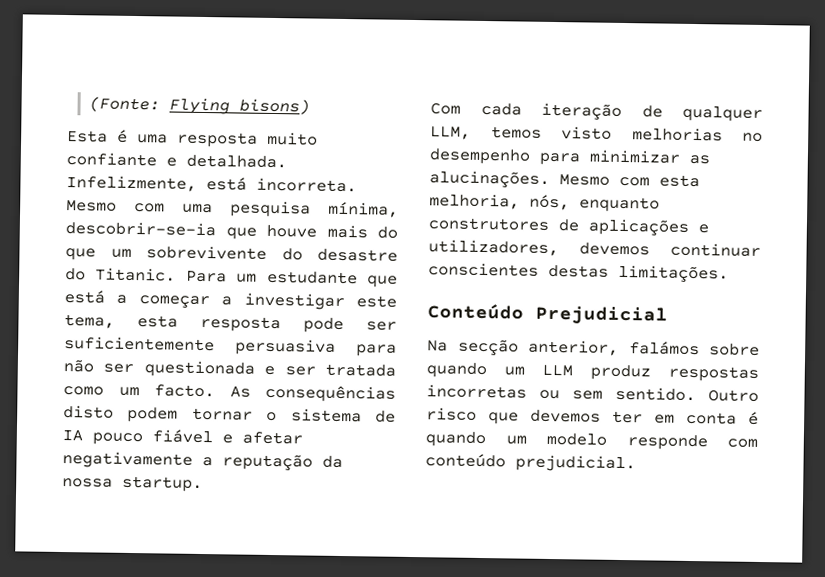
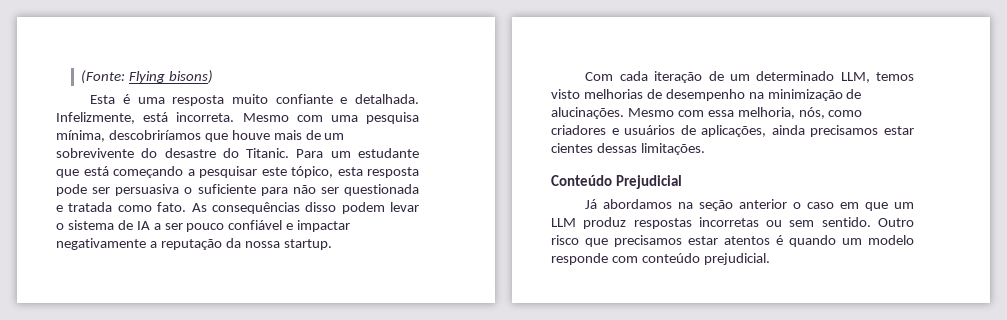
[65,221,216,237] descobrir-se-ia -> [108,130,201,140] descobriríamos
[377,226,398,239] [65,248,96,261] do que -> [305,130,321,140] de
[116,292,397,311] [64,314,115,329] a começar a investigar este tema, -> [113,166,333,178] começando a pesquisar este tópico,
[64,336,336,356] suficientemente persuasiva -> [115,184,256,196] persuasiva o suficiente
[284,366,316,376] ser -> (63, 208) none
[118,384,396,403] [63,405,396,423] [62,429,303,446] um facto. As consequências disto podem tornar o sistema de IA pouco fiável e afetar -> [157,202,419,214] [56,220,351,232] fato. As consequências disso podem levar o sistema de IA a ser pouco confiável e impactar
[682,105,763,122] qualquer -> [729,71,835,81] um determinado
[742,132,763,142] [429,148,710,166] no desempenho para minimizar as -> [646,89,862,101] de desempenho na minimização de
[659,174,700,188] esta -> [707,110,734,117] essa
[579,196,660,213] [428,217,709,236] [428,239,761,257] [428,262,729,283] [427,303,668,325] [427,338,760,356] [426,362,487,379] enquanto construtores de aplicações e utilizadores, devemos continuar conscientes destas limitações. // Conteúdo Prejudicial // Na secção anterior, falámos sobre quando -> [828,110,863,117] [551,125,914,137] [551,143,705,155] [551,175,683,189] [585,199,889,211] como criadores e usuários de aplicações, ainda precisamos estar cientes dessas limitações. // Conteúdo Prejudicial // Já abordamos na seção anterior o caso em que
[530,409,737,425] devemos ter em conta -> [614,235,770,247] precisamos estar atentos

